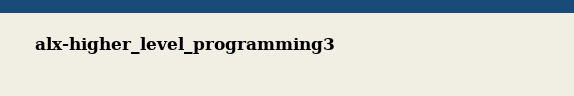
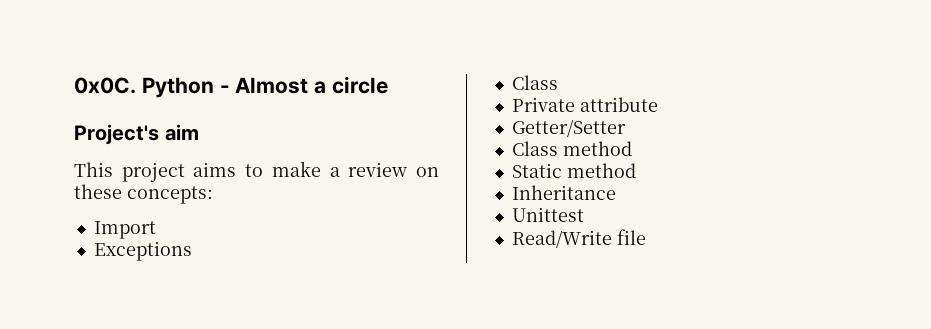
[35,37,335,54] alx-higher_level_programming3 -> [74,76,389,98] [74,124,199,145] [74,161,440,182] [74,184,213,204] [93,221,156,239] [93,241,192,261] [511,75,558,90] [511,97,658,112] [511,119,626,137] [511,141,632,156] [511,163,636,178] [511,185,616,200] [511,207,584,222] [511,229,646,248] 0x0C. Python - Almost a circle // Project's aim // This project aims to make a review on these concepts: // Import // Exceptions // Class // Private attribute // Getter/Setter // Class method // Static method // Inheritance // Unittest // Read/Write file

